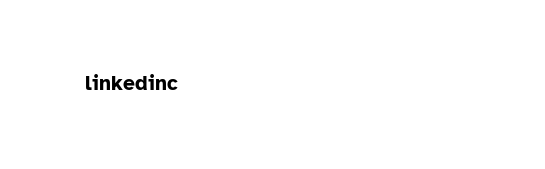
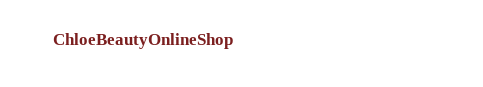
[85,74,178,90] linkedinc -> [53,33,233,49] ChloeBeautyOnlineShop

